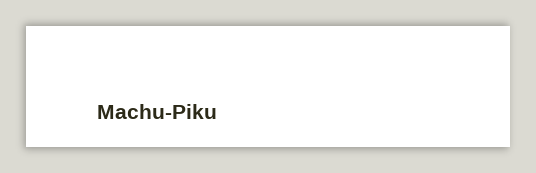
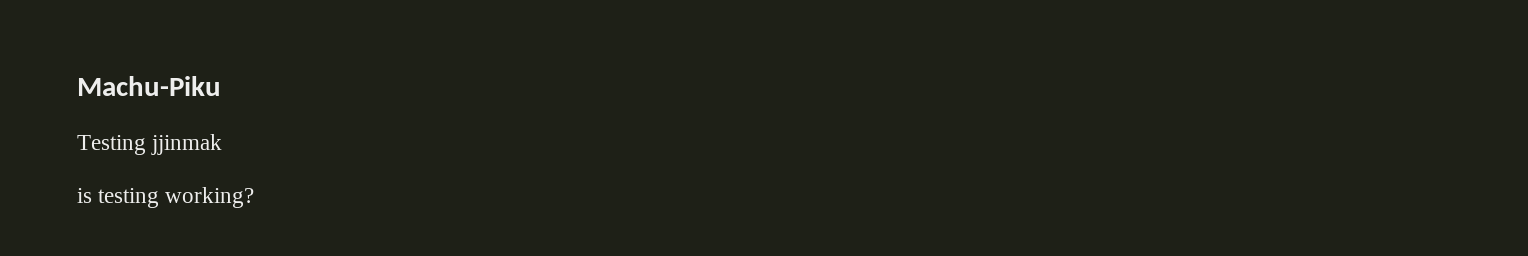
(217, 111) none -> [77,134,223,155] [77,187,255,208] // Testing jjinmak // is testing working?

